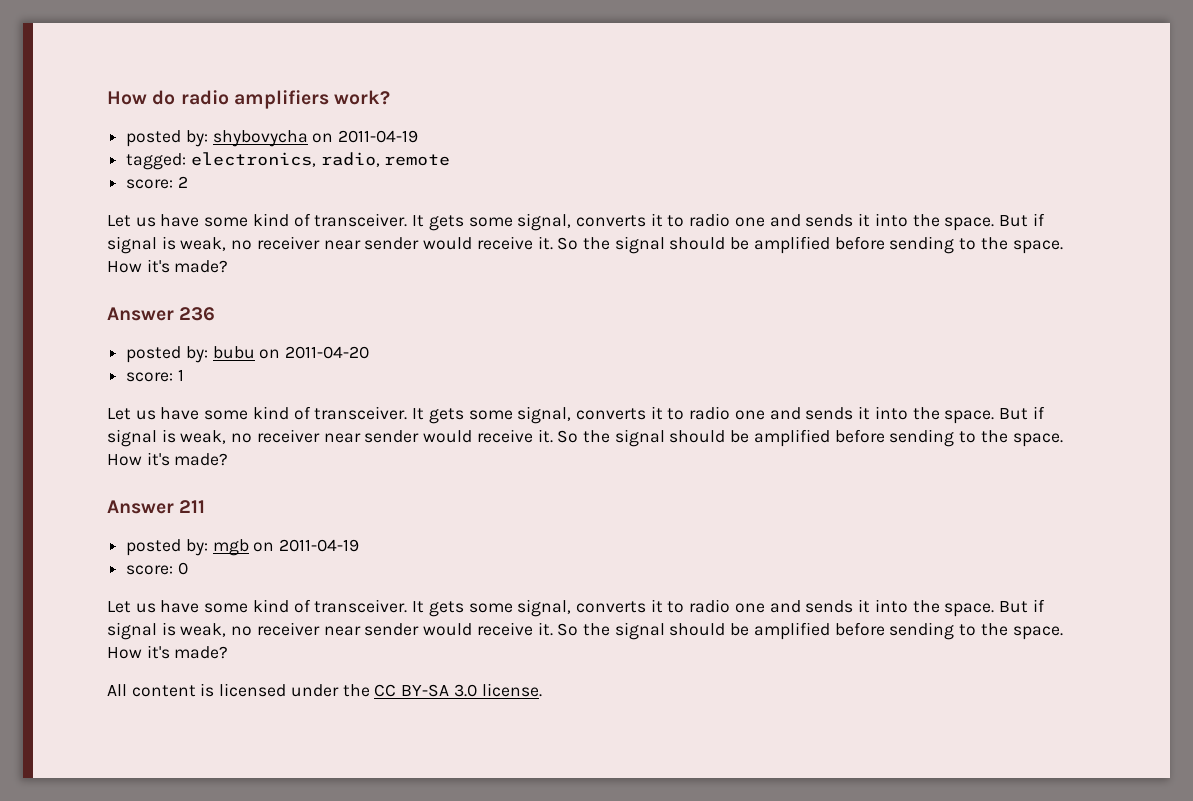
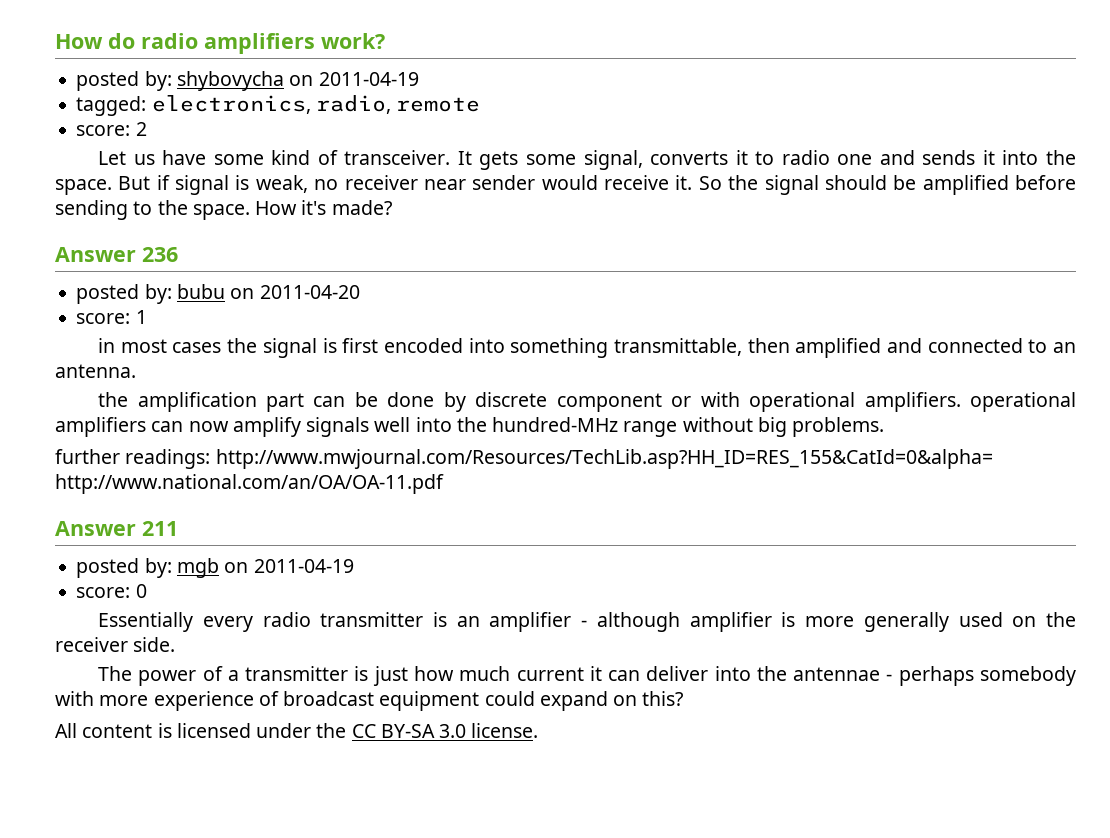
[107,406,1045,424] [107,429,1063,447] [107,452,229,466] Let us have some kind of transceiver. It gets some signal, converts it to radio one and sends it into the space. But if signal is weak, no receiver near sender would receive it. So the signal should be amplified before sending to the space. How it's made? -> [98,338,1077,358] [55,364,136,378] [98,392,1077,412] [55,417,885,437] [55,449,993,469] [55,474,444,494] in most cases the signal is first encoded into something transmittable, then amplified and connected to an antenna. // the amplification part can be done by discrete component or with operational amplifiers. operational amplifiers can now amplify signals well into the hundred-MHz range without big problems. // further readings: http://www.mwjournal.com/Resources/TechLib.asp?HH_ID=RES_155&CatId=0&alpha= http://www.national.com/an/OA/OA-11.pdf
[107,599,1045,617] [107,622,1063,640] [107,645,229,659] Let us have some kind of transceiver. It gets some signal, converts it to radio one and sends it into the space. But if signal is weak, no receiver near sender would receive it. So the signal should be amplified before sending to the space. How it's made? -> [98,612,1076,632] [55,637,176,652] [98,666,1077,686] [55,691,684,711] Essentially every radio transmitter is an amplifier - although amplifier is more generally used on the receiver side. // The power of a transmitter is just how much current it can deliver into the antennae - perhaps somebody with more experience of broadcast equipment could expand on this?

